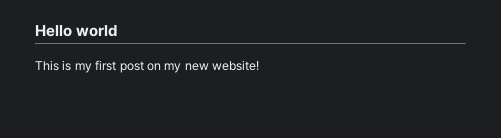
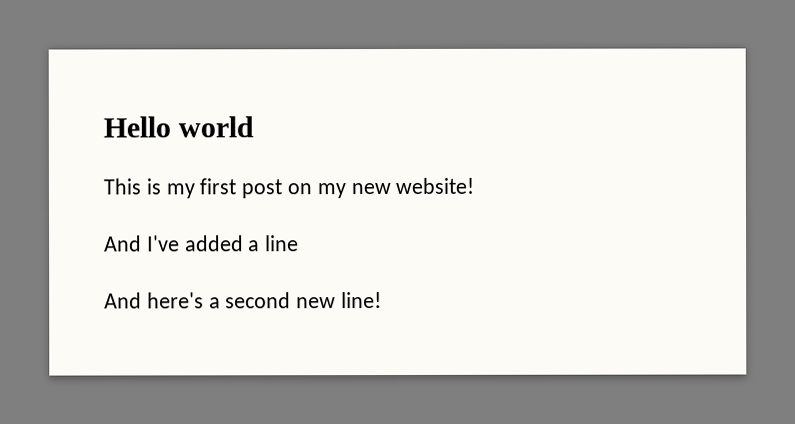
(259, 65) none -> [104,235,300,252] [104,292,383,309] // And I've added a line // And here's a second new line!

